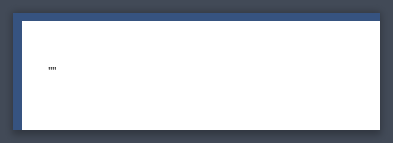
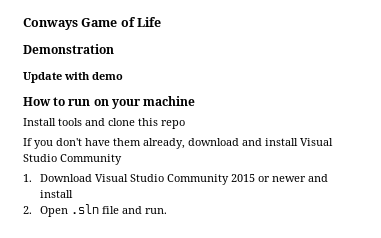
[48,67,56,75] "" -> [23,17,162,30] [23,44,114,54] [23,72,123,83] [23,96,196,109] [23,118,185,129] [23,138,333,149] [23,154,122,165] [23,174,328,185] [39,190,73,198] [23,204,167,217] Conways Game of Life // Demonstration // Update with demo // How to run on your machine // Install tools and clone this repo // If you don't have them already, download and install Visual Studio Community // 1. Download Visual Studio Community 2015 or newer and install // 2. Open .sln file and run.

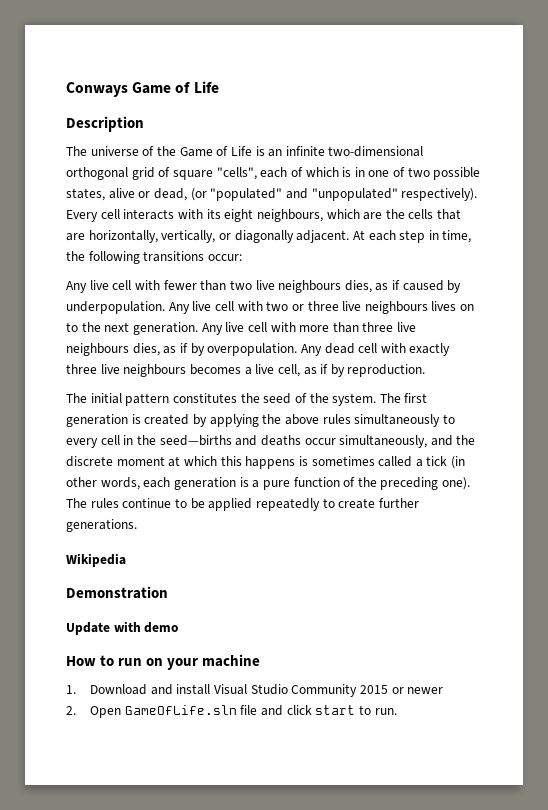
(162, 22) none -> [66,116,144,132] [66,146,424,157] [66,167,481,180] [66,188,478,201] [66,209,462,222] [66,230,472,243] [66,251,242,264] [66,280,462,293] [66,301,475,314] [66,322,417,335] [66,343,451,356] [66,364,426,377] [66,393,428,406] [66,414,455,427] [66,435,476,448] [66,456,466,469] [66,477,471,490] [66,498,419,511] [66,519,137,532] [66,553,126,567] // Description // The universe of the Game of Life is an infinite two-dimensional orthogonal grid of square "cells", each of which is in one of two possible states, alive or dead, (or "populated" and "unpopulated" respectively). Every cell interacts with its eight neighbours, which are the cells that are horizontally, vertically, or diagonally adjacent. At each step in time, the following transitions occur: // Any live cell with fewer than two live neighbours dies, as if caused by underpopulation. Any live cell with two or three live neighbours lives on to the next generation. Any live cell with more than three live neighbours dies, as if by overpopulation. Any dead cell with exactly three live neighbours becomes a live cell, as if by reproduction. // The initial pattern constitutes the seed of the system. The first generation is created by applying the above rules simultaneously to every cell in the seed—births and deaths occur simultaneously, and the discrete moment at which this happens is sometimes called a tick (in other words, each generation is a pure function of the preceding one). The rules continue to be applied repeatedly to create further generations. // Wikipedia
[23,118,185,129] [23,138,239,149] Install tools and clone this repo // If you don't have them already, download -> [66,684,148,695] 1. Download
[23,174,229,185] // 1. Download Visual Studio Community -> (358, 690) none
[307,174,328,182] [39,190,73,198] and install -> (444, 690) none
[70,204,99,214] .sln -> [124,705,237,715] GameOfLife.sln
(142, 210) none -> [286,705,372,715] click start to

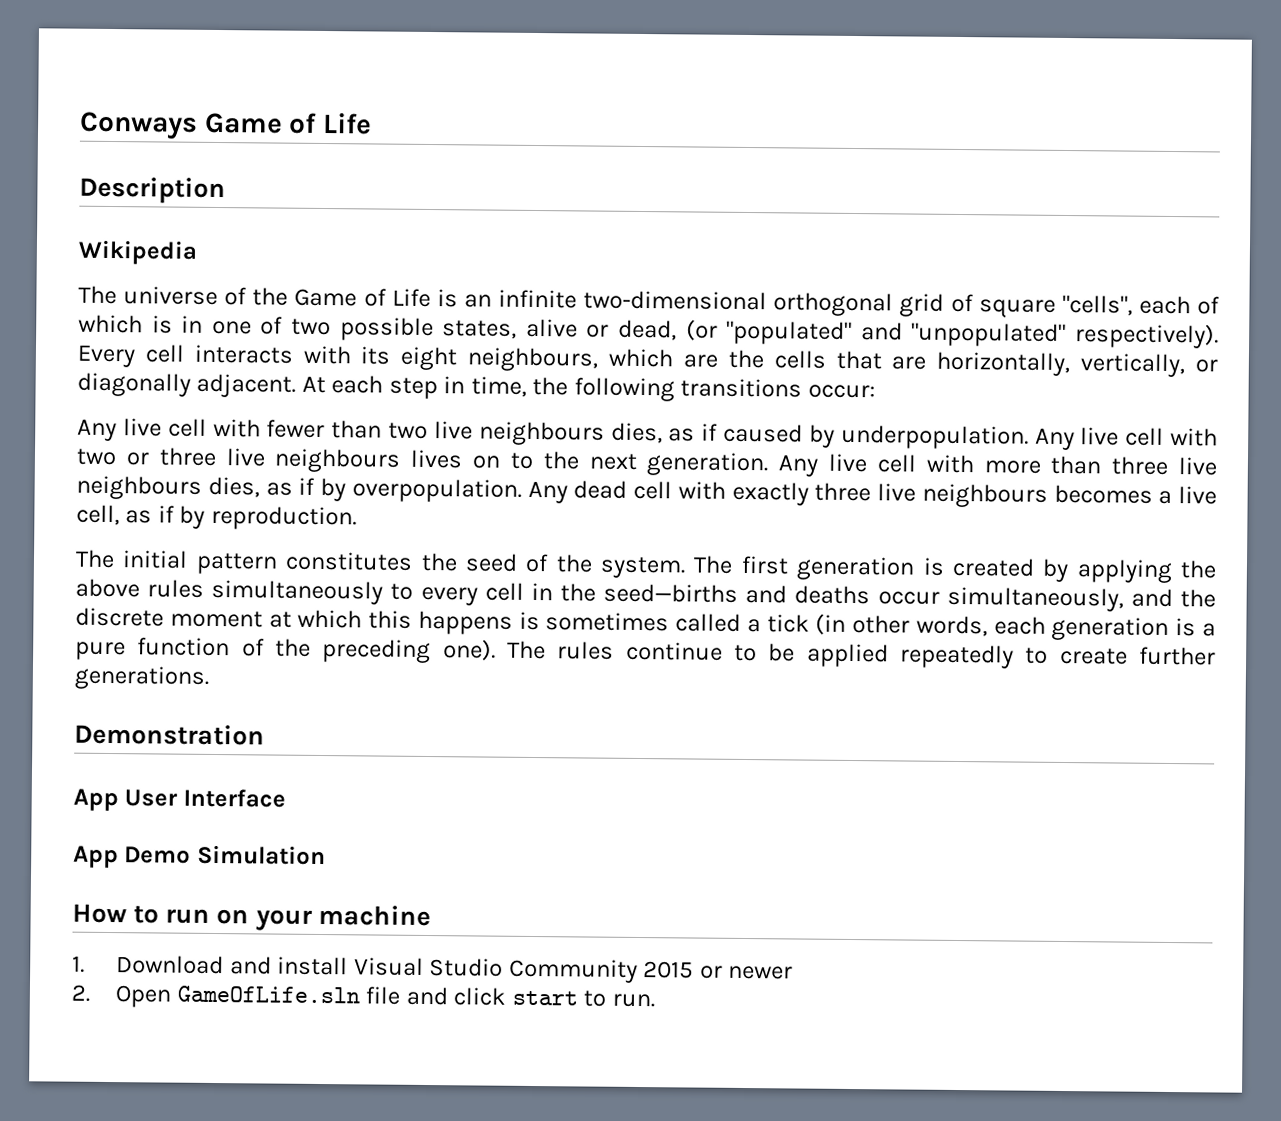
(144, 124) none -> [78,239,197,265] // Wikipedia
[66,553,126,567] // Wikipedia -> (209, 677) none
[66,621,180,635] Update with demo -> [73,788,286,812] [73,844,326,869] App User Interface // App Demo Simulation

